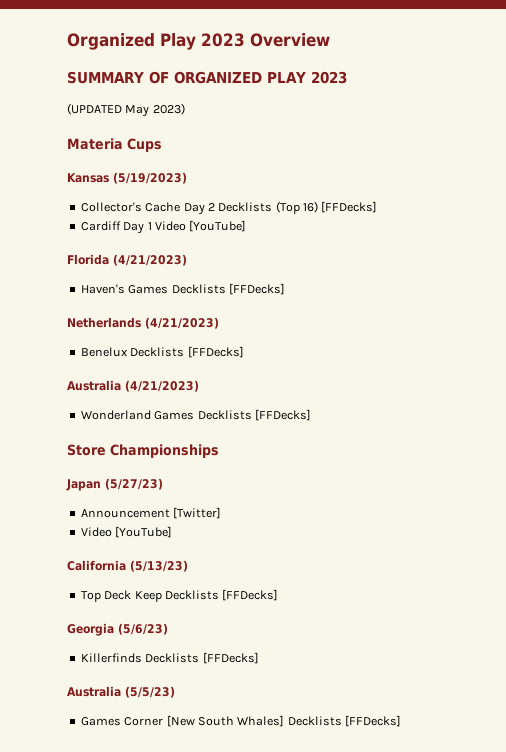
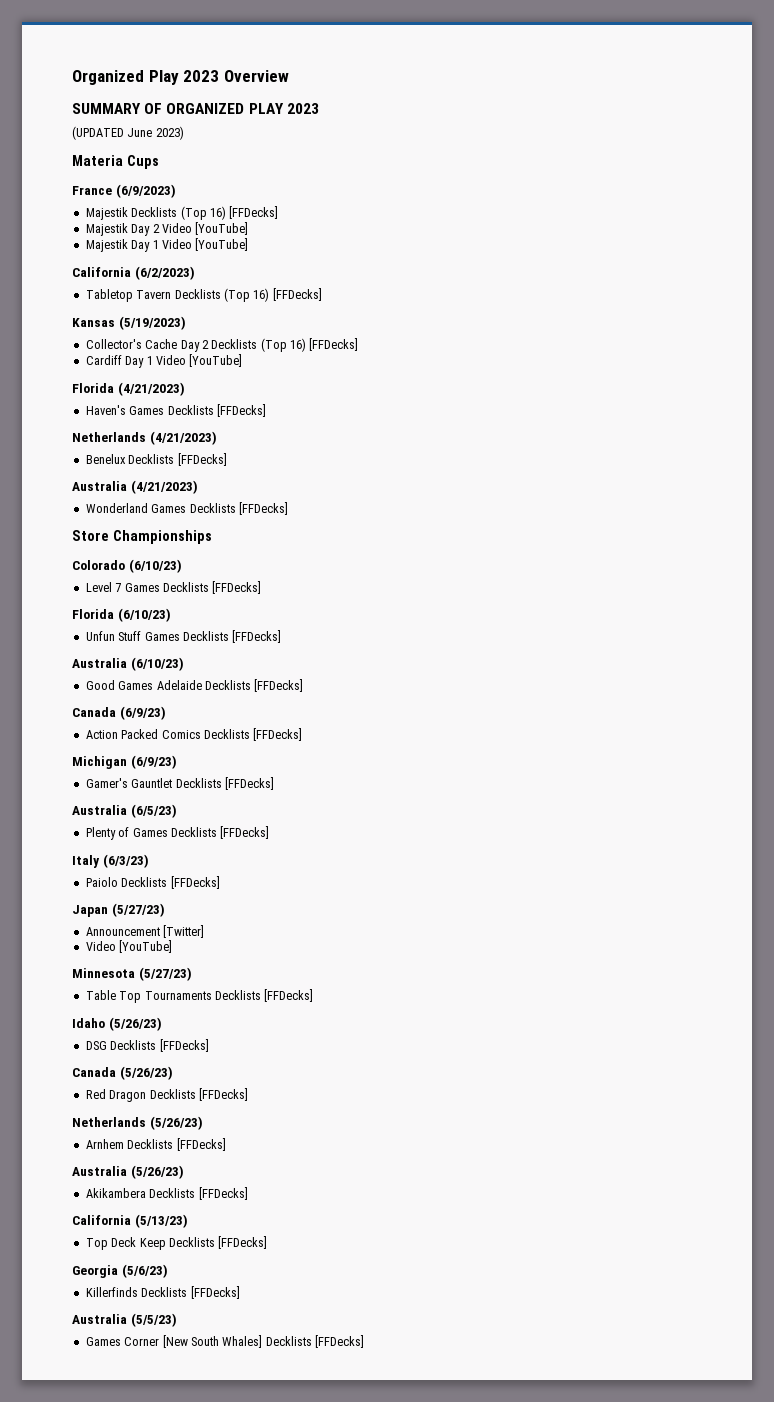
[125,105,150,117] May -> [127,128,153,137] June
(162, 145) none -> [72,184,176,198] [85,206,279,220] [85,222,249,236] [85,238,249,252] [72,266,195,280] [85,288,322,302] // France (6/9/2023) // Majestik Decklists (Top 16) [FFDecks] // Majestik Day 2 Video [YouTube] // Majestik Day 1 Video [YouTube] // California (6/2/2023) // Tabletop Tavern Decklists (Top 16) [FFDecks]
(219, 451) none -> [72,559,182,573] [85,581,262,594] [72,608,171,622] [85,630,282,643] [72,657,184,671] [85,679,304,692] [72,706,166,720] [85,728,303,741] [72,755,177,769] [85,777,274,790] [72,804,177,818] [85,826,270,840] [72,854,149,868] [85,876,220,889] // Colorado (6/10/23) // Level 7 Games Decklists [FFDecks] // Florida (6/10/23) // Unfun Stuff Games Decklists [FFDecks] // Australia (6/10/23) // Good Games Adelaide Decklists [FFDecks] // Canada (6/9/23) // Action Packed Comics Decklists [FFDecks] // Michigan (6/9/23) // Gamer's Gauntlet Decklists [FFDecks] // Australia (6/5/23) // Plenty of Games Decklists [FFDecks] // Italy (6/3/23) // Paiolo Decklists [FFDecks]
(173, 532) none -> [72,967,192,981] [85,989,314,1003] [72,1017,162,1031] [85,1039,209,1052] [72,1066,173,1080] [85,1088,248,1102] [72,1116,203,1130] [85,1138,226,1151] [72,1165,184,1179] [85,1187,248,1200] // Minnesota (5/27/23) // Table Top Tournaments Decklists [FFDecks] // Idaho (5/26/23) // DSG Decklists [FFDecks] // Canada (5/26/23) // Red Dragon Decklists [FFDecks] // Netherlands (5/26/23) // Arnhem Decklists [FFDecks] // Australia (5/26/23) // Akikambera Decklists [FFDecks]

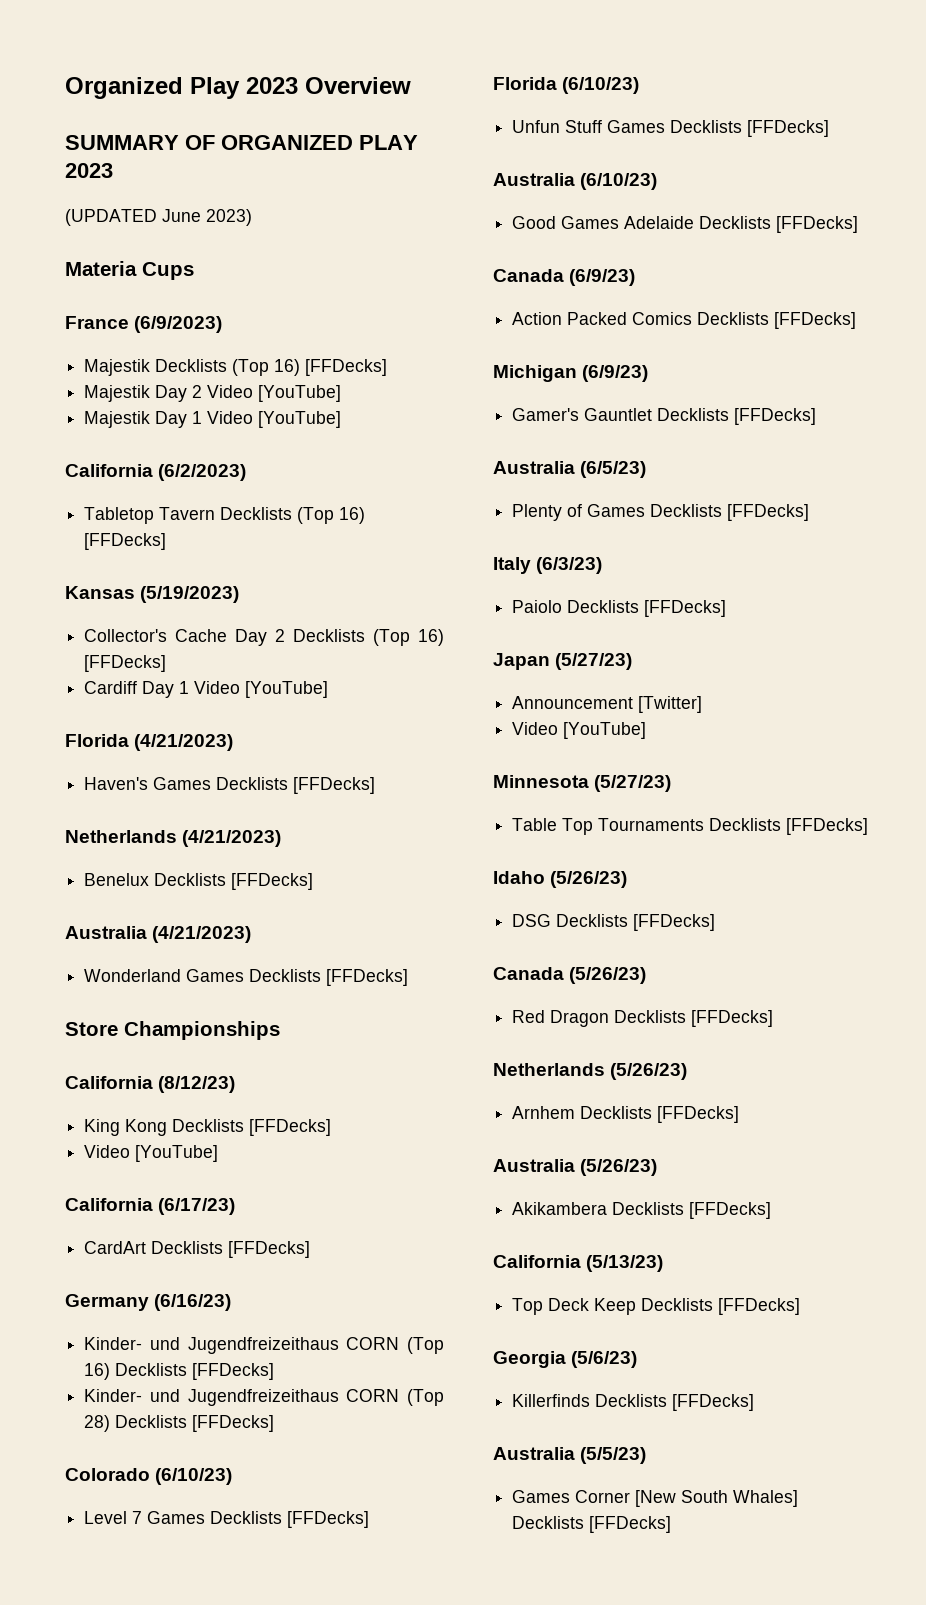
(212, 537) none -> [65,1076,236,1093] [84,1119,332,1136] [84,1145,219,1162] [65,1198,236,1215] [84,1241,311,1258] [65,1294,232,1311] [84,1337,444,1354] [84,1363,275,1380] [84,1389,444,1406] [84,1415,275,1432] // California (8/12/23) // King Kong Decklists [FFDecks] // Video [YouTube] // California (6/17/23) // CardArt Decklists [FFDecks] // Germany (6/16/23) // Kinder- und Jugendfreizeithaus CORN (Top 16) Decklists [FFDecks] // Kinder- und Jugendfreizeithaus CORN (Top 28) Decklists [FFDecks]

